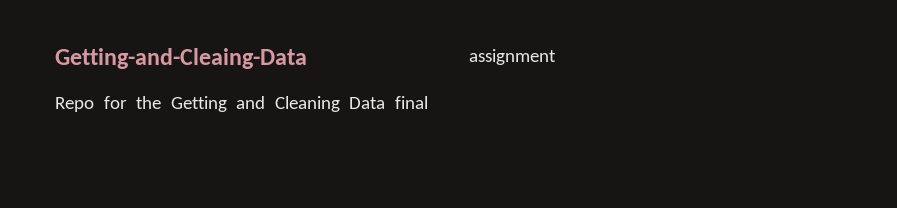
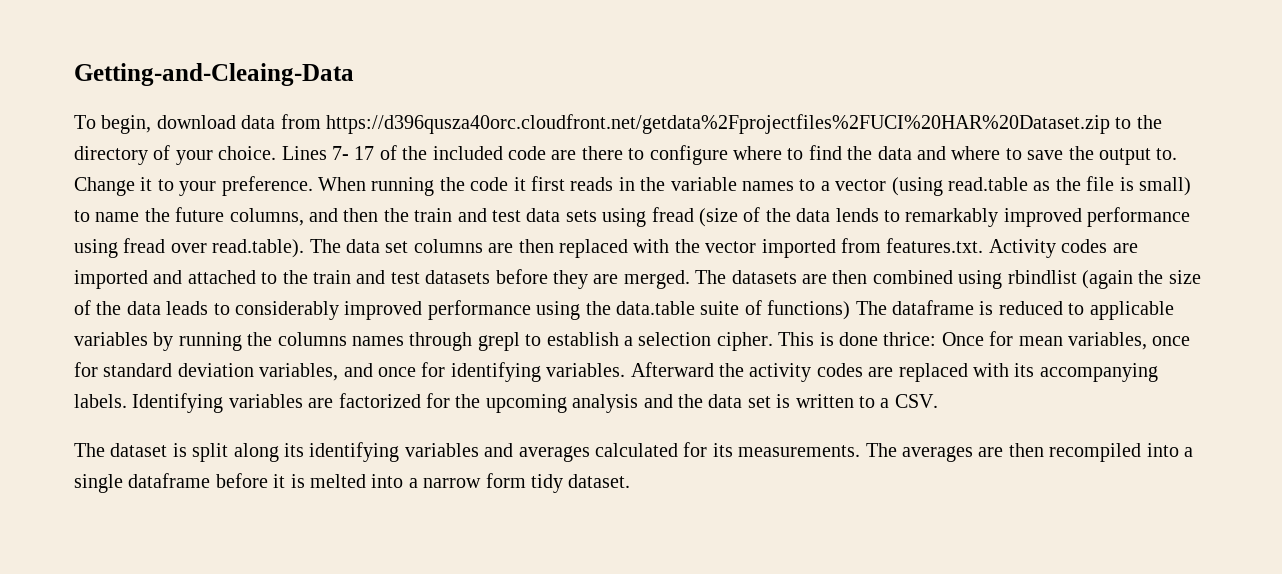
[55,96,428,112] [469,49,556,65] Repo for the Getting and Cleaning Data final assignment -> [74,114,1162,134] [74,145,1178,165] [74,176,1191,196] [74,207,1191,227] [74,238,1138,258] [74,269,1201,289] [74,300,1174,320] [74,331,1191,351] [74,362,1158,382] [74,393,938,413] [74,442,1193,462] [74,473,631,493] To begin, download data from https://d396qusza40orc.cloudfront.net/getdata%2Fprojectfiles%2FUCI%20HAR%20Dataset.zip to the directory of your choice. Lines 7- 17 of the included code are there to configure where to find the data and where to save the output to. Change it to your preference. When running the code it first reads in the variable names to a vector (using read.table as the file is small) to name the future columns, and then the train and test data sets using fread (size of the data lends to remarkably improved performance using fread over read.table). The data set columns are then replaced with the vector imported from features.txt. Activity codes are imported and attached to the train and test datasets before they are merged. The datasets are then combined using rbindlist (again the size of the data leads to considerably improved performance using the data.table suite of functions) The dataframe is reduced to applicable variables by running the columns names through grepl to establish a selection cipher. This is done thrice: Once for mean variables, once for standard deviation variables, and once for identifying variables. Afterward the activity codes are replaced with its accompanying labels. Identifying variables are factorized for the upcoming analysis and the data set is written to a CSV. // The dataset is split along its identifying variables and averages calculated for its measurements. The averages are then recompiled into a single dataframe before it is melted into a narrow form tidy dataset.

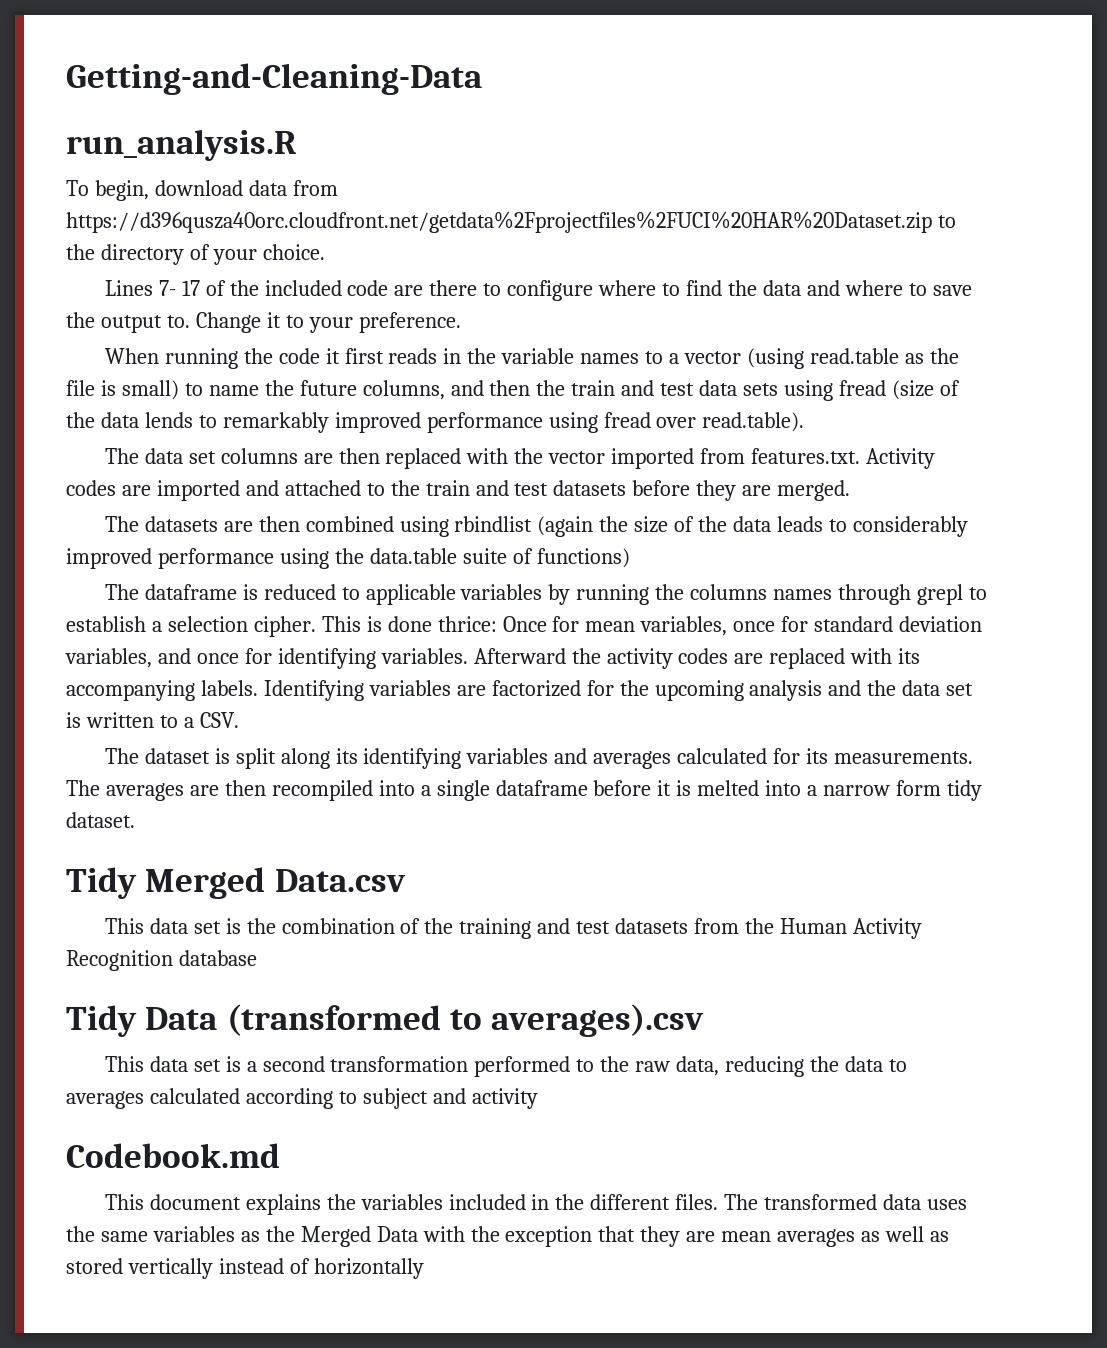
[74,63,354,86] Getting-and-Cleaing-Data -> [66,63,482,95] [66,129,297,161] Getting-and-Cleaning-Data // run_analysis.R
(277, 153) none -> (325, 252) //
(313, 186) none -> (461, 322) //
(305, 248) none -> (805, 422) //
(690, 279) none -> (851, 490) //
(851, 310) none -> (630, 558) //
(631, 481) none -> [66,867,406,899] [104,918,922,939] [66,950,257,971] [66,1004,705,1037] [104,1056,907,1077] [66,1088,538,1109] [66,1143,280,1168] [104,1194,968,1215] [66,1226,949,1247] [66,1258,424,1279] // Tidy Merged Data.csv // This data set is the combination of the training and test datasets from the Human Activity Recognition database // Tidy Data (transformed to averages).csv // This data set is a second transformation performed to the raw data, reducing the data to averages calculated according to subject and activity // Codebook.md // This document explains the variables included in the different files. The transformed data uses the same variables as the Merged Data with the exception that they are mean averages as well as stored vertically instead of horizontally

